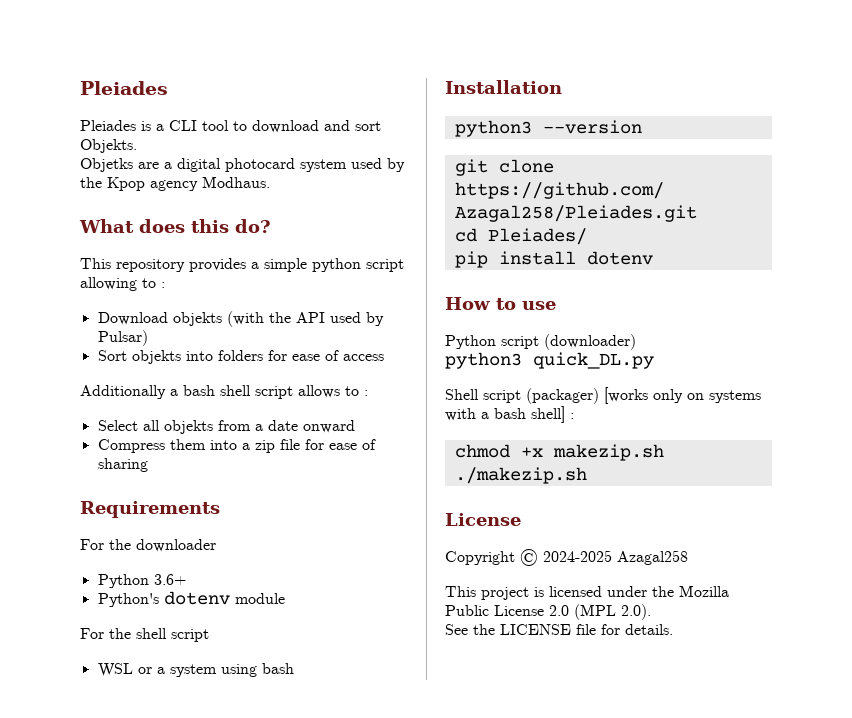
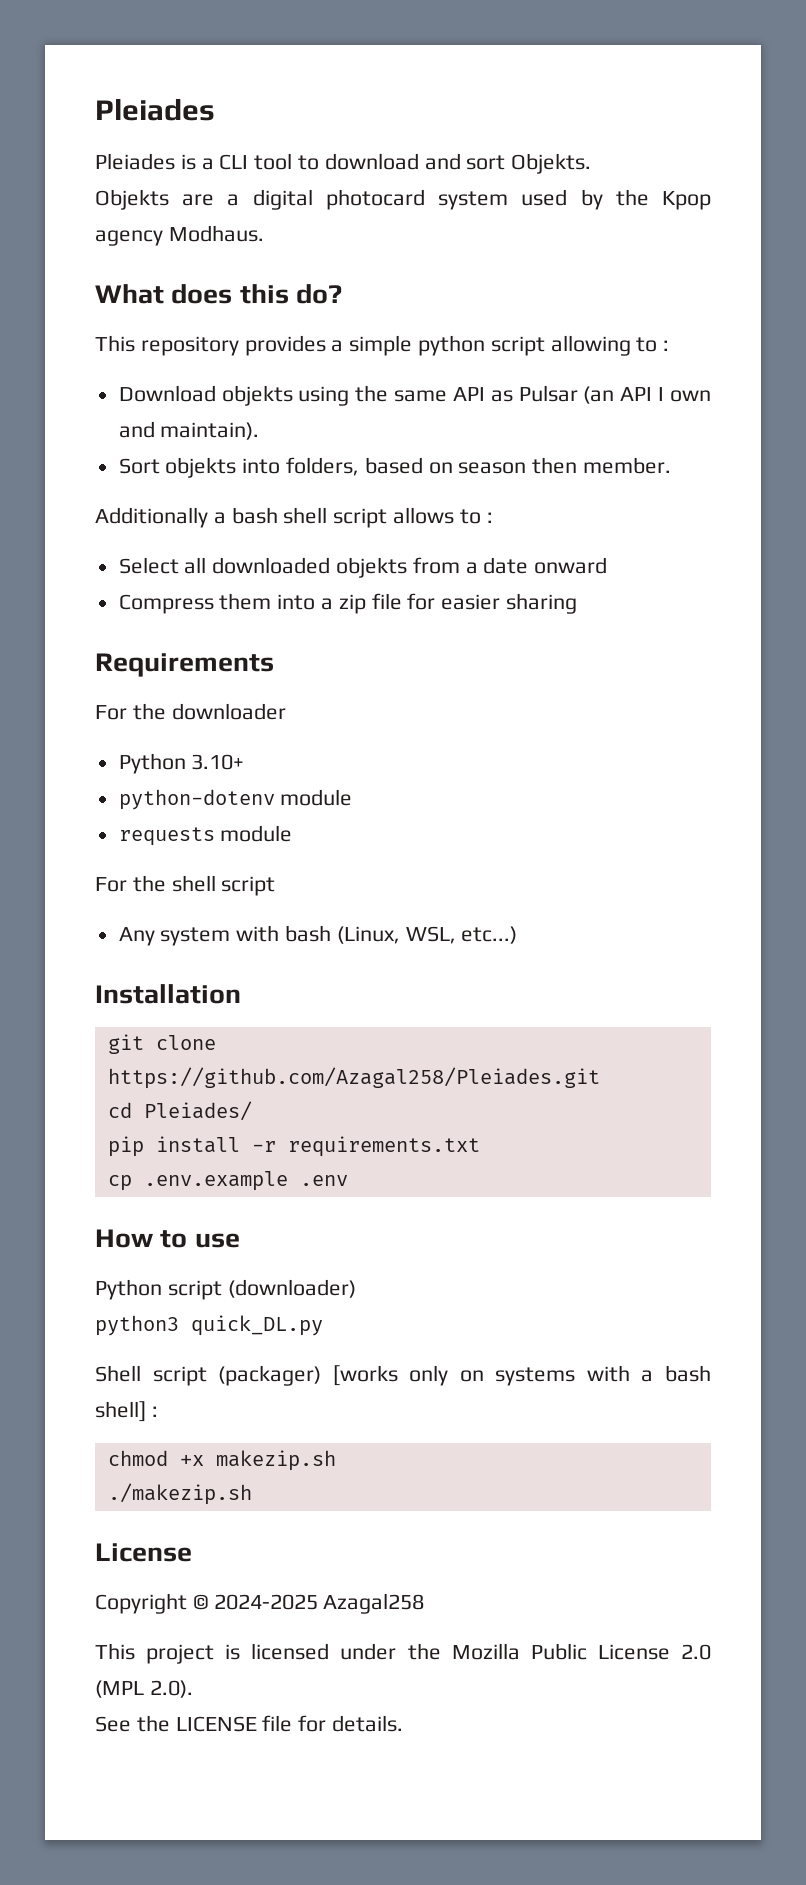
[80,158,133,172] Objetks -> [95,189,169,210] Objekts
[226,311,384,327] [97,330,148,346] [97,350,384,364] (with the API used by Pulsar) // Sort objekts into folders for ease of access -> [298,385,712,406] [118,421,260,440] [118,457,672,478] using the same API as Pulsar (an API I own and maintain). // Sort objekts into folders, based on season then member.
(160, 425) none -> [212,557,331,574] downloaded
[328,439,376,450] ease of -> [441,594,501,610] easier
[153,574,186,585] [97,591,230,607] 3.6+ // Python's dotenv -> [191,754,245,770] [118,789,353,810] [118,827,215,846] 3.10+ // python-dotenv module // requests
[97,663,294,677] WSL or a system using bash -> [118,925,518,946] Any system with bash (Linux, WSL, etc...)
[454,120,642,137] // python3 --version -> (241, 994) none
[586,251,653,265] dotenv -> [251,1136,480,1157] [107,1171,348,1191] -r requirements.txt // cp .env.example .env

